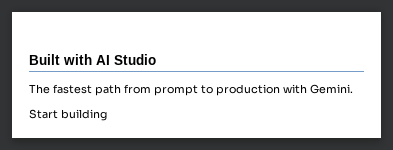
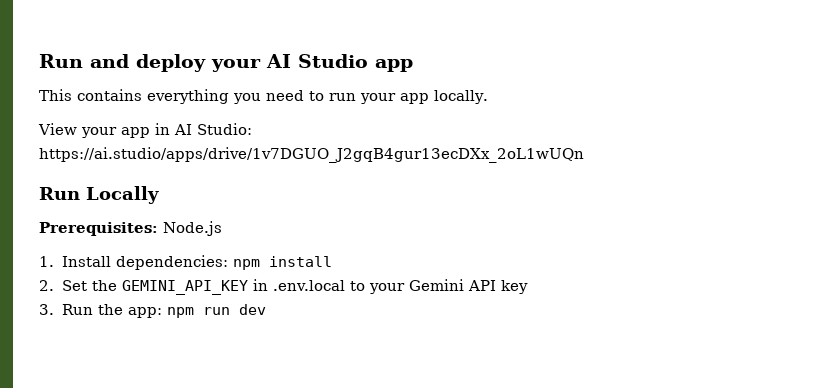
[29,54,156,65] [29,84,353,96] [29,109,107,121] Built with AI Studio // The fastest path from prompt to production with Gemini. // Start building -> [39,54,413,72] [39,89,488,104] [38,123,252,138] [39,147,584,163] [39,186,159,204] [39,221,222,236] [39,255,332,270] [39,279,529,295] [39,304,266,318] Run and deploy your AI Studio app // This contains everything you need to run your app locally. // View your app in AI Studio: https://ai.studio/apps/drive/1v7DGUO_J2gqB4gur13ecDXx_2oL1wUQn // Run Locally // Prerequisites: Node.js // 1. Install dependencies: npm install // 2. Set the GEMINI_API_KEY in .env.local to your Gemini API key // 3. Run the app: npm run dev

